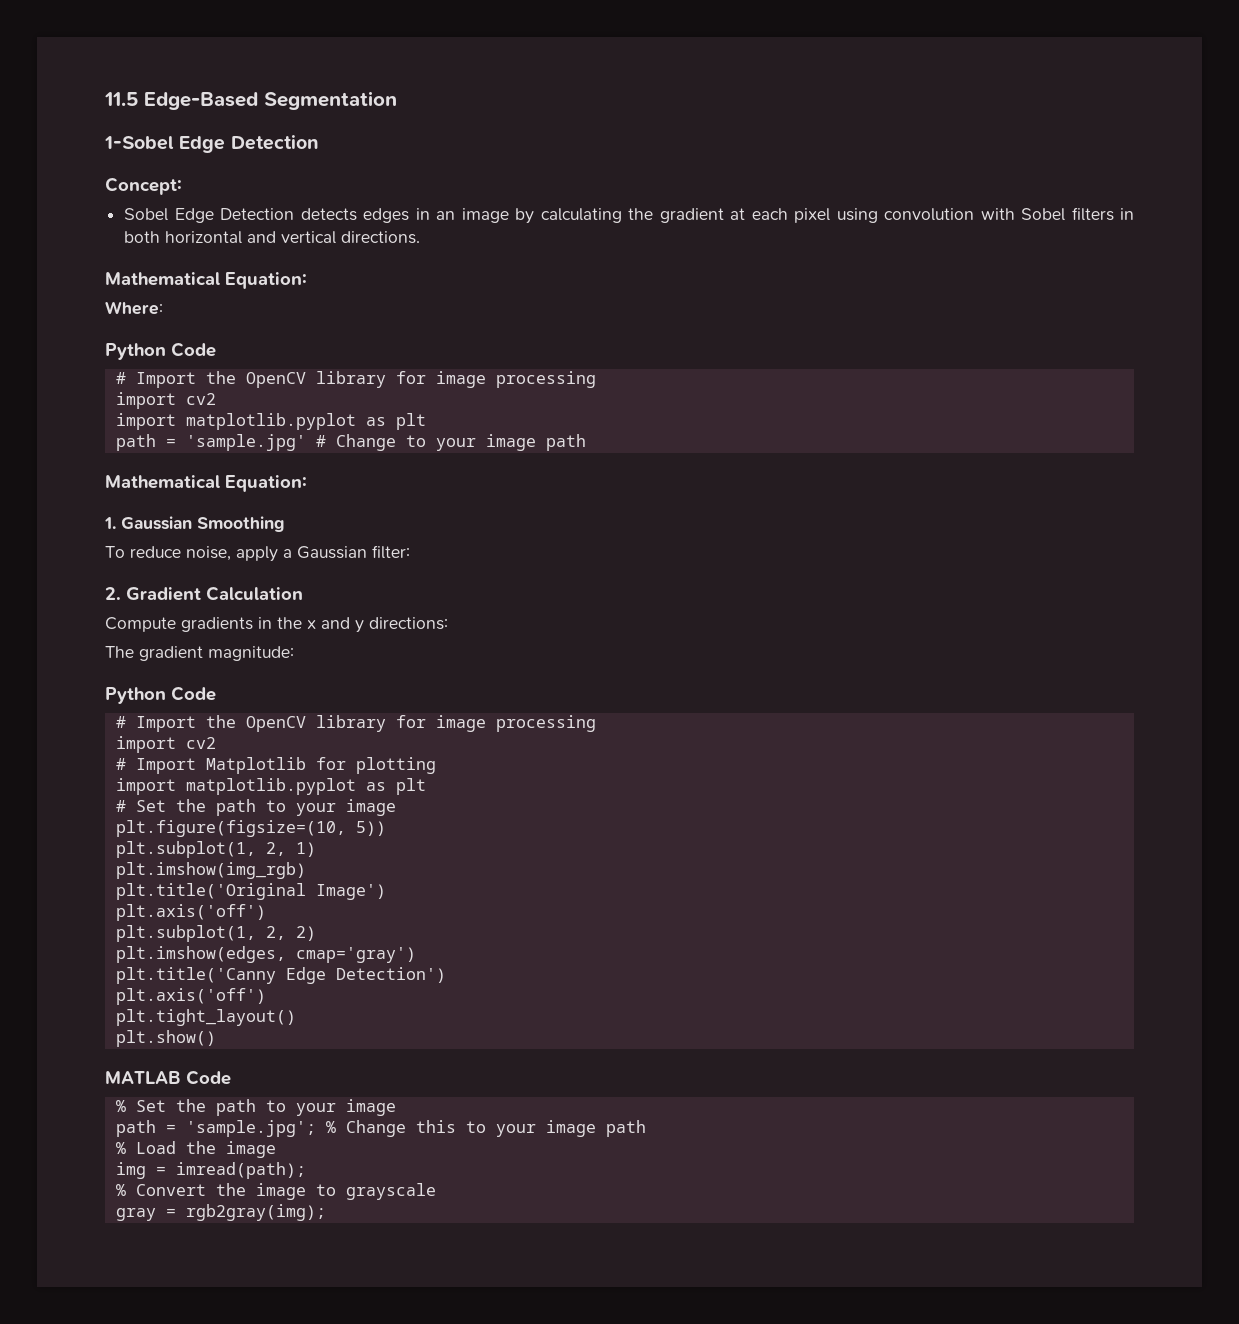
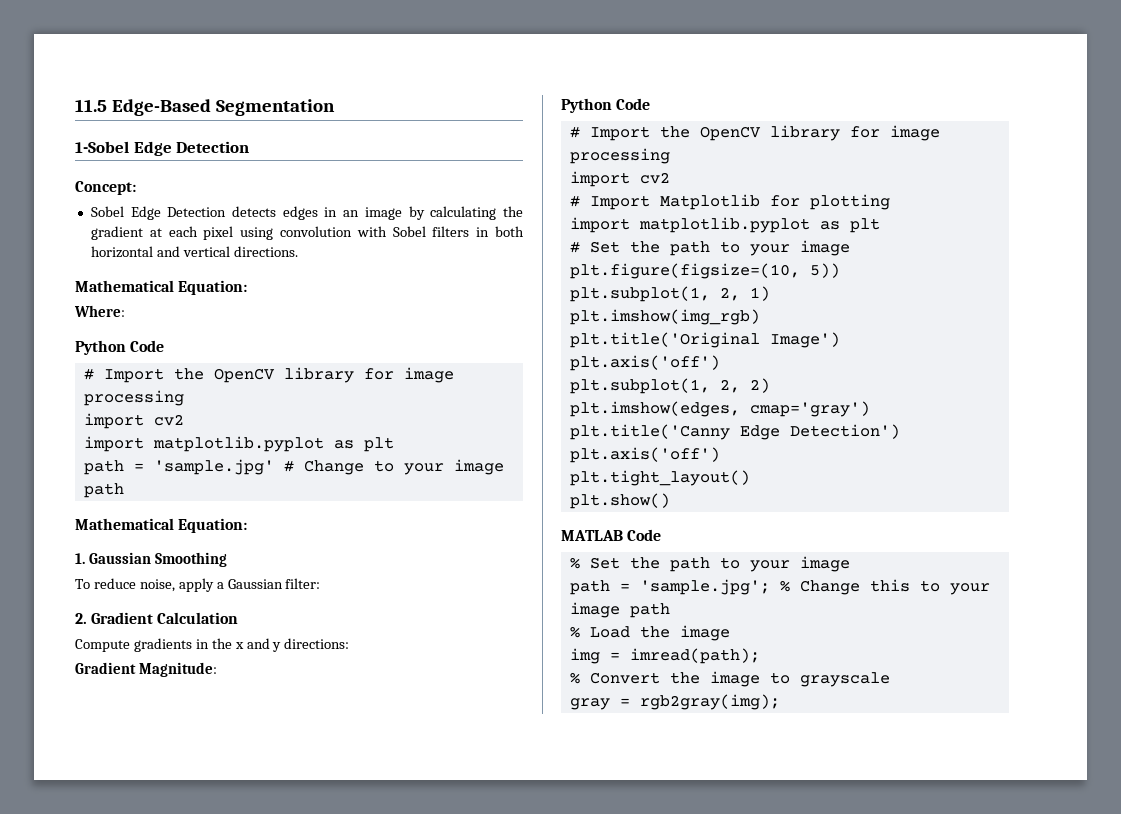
[105,646,294,661] The gradient magnitude: -> [75,662,217,677] Gradient Magnitude:

